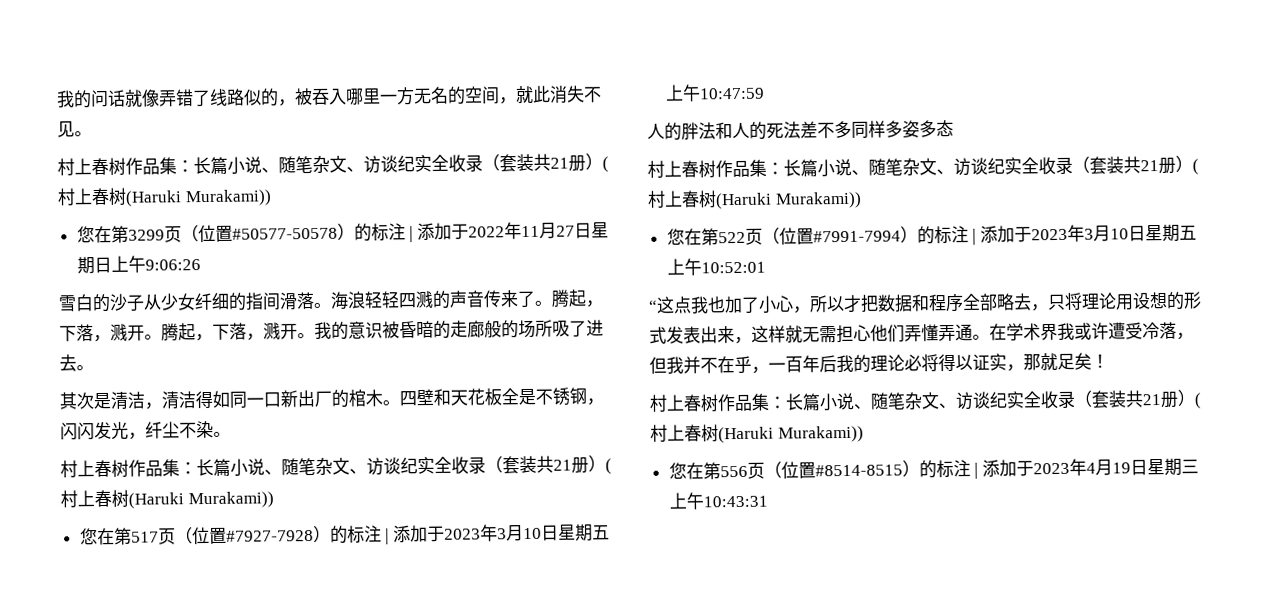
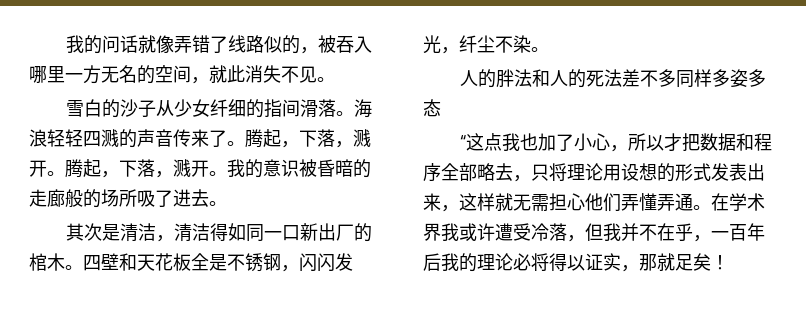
[57,153,609,176] [57,187,272,207] [76,221,609,244] [76,255,201,275] // 村上春树作品集：长篇小说、随笔杂文、访谈纪实全收录（套装共21册）(村上春树(Haruki Murakami)) // 您在第3299页（位置#50577-50578）的标注 | 添加于2022年11月27日星期日上午9:06:26 -> (335, 79) none
[60,455,612,478] [60,489,274,509] [79,523,610,546] [664,84,765,102] // 村上春树作品集：长篇小说、随笔杂文、访谈纪实全收录（套装共21册）(村上春树(Haruki Murakami)) // 您在第517页（位置#7927-7928）的标注 | 添加于2023年3月10日星期五上午10:47:59 -> (549, 49) none
[647,155,1199,179] [647,190,862,210] [666,223,1197,246] [666,258,766,276] // 村上春树作品集：长篇小说、随笔杂文、访谈纪实全收录（套装共21册）(村上春树(Haruki Murakami)) // 您在第522页（位置#7991-7994）的标注 | 添加于2023年3月10日星期五上午10:52:01 -> (441, 108) none
[649,389,1202,413] [650,424,864,444] [668,457,1199,480] [668,492,768,510] // 村上春树作品集：长篇小说、随笔杂文、访谈纪实全收录（套装共21册）(村上春树(Haruki Murakami)) // 您在第556页（位置#8514-8515）的标注 | 添加于2023年4月19日星期三上午10:43:31 -> (729, 262) none

